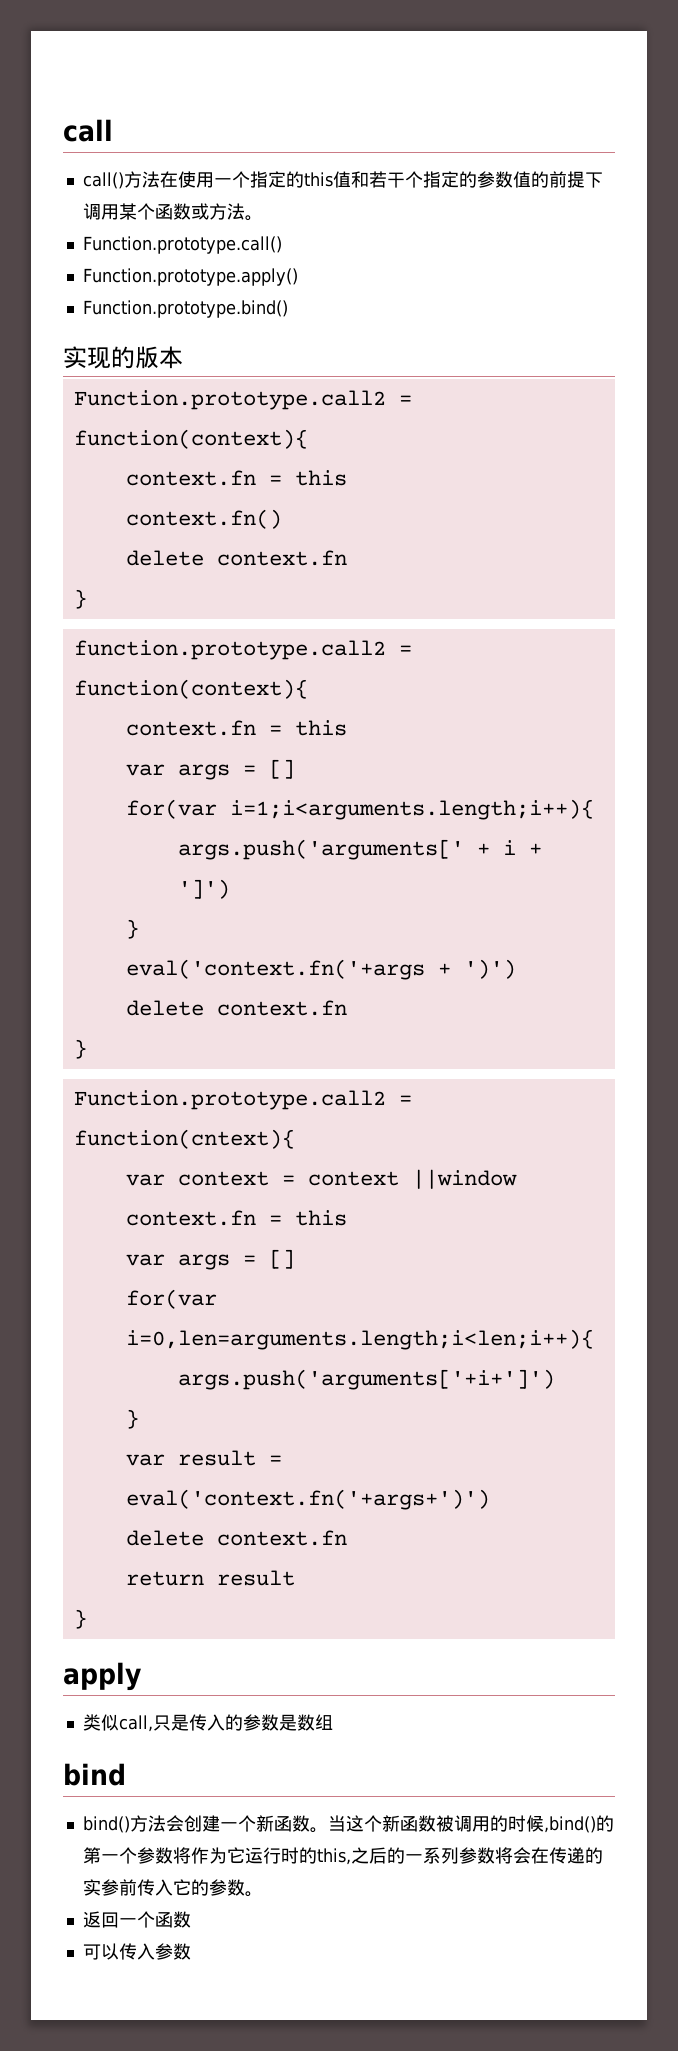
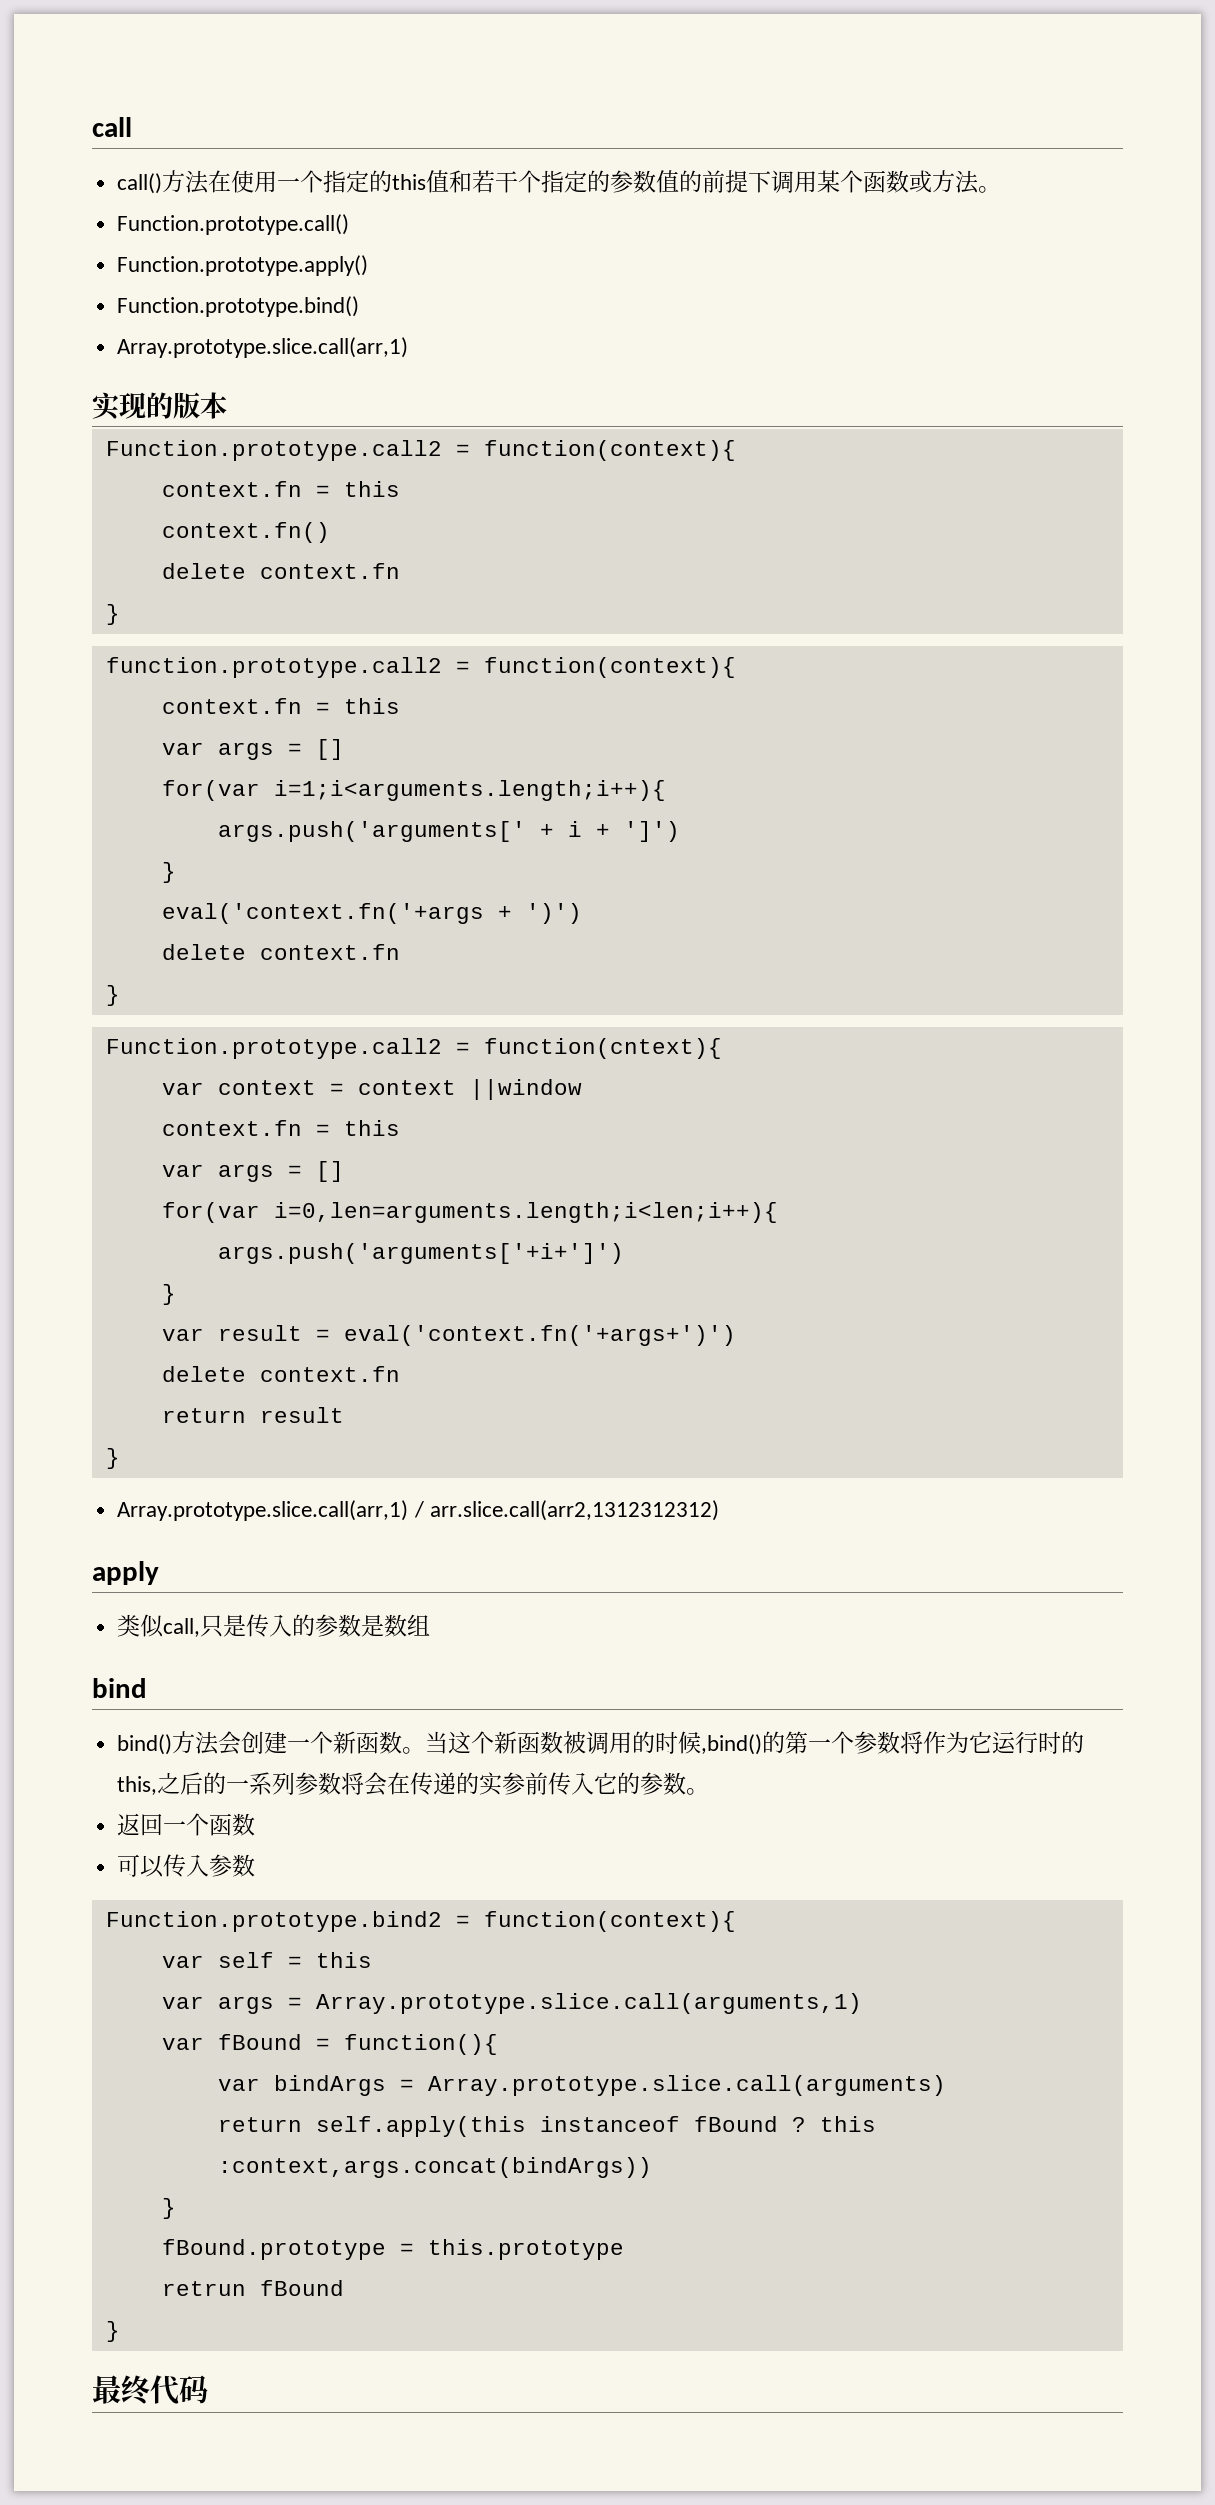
(288, 309) none -> [117,337,409,358] // Array.prototype.slice.call(arr,1)
(87, 1619) none -> [117,1500,719,1521] // Array.prototype.slice.call(arr,1) / arr.slice.call(arr2,1312312312)
(191, 1951) none -> [105,1911,736,1932] [161,1952,372,1968] [161,1993,862,2014] [161,2034,498,2055] [217,2075,946,2096] [217,2116,876,2137] [217,2157,652,2178] [161,2198,176,2219] [161,2239,624,2260] [161,2280,344,2296] [105,2321,120,2342] [92,2375,208,2405] // Function.prototype.bind2 = function(context){ // var self = this // var args = Array.prototype.slice.call(arguments,1) // var fBound = function(){ // var bindArgs = Array.prototype.slice.call(arguments) // return self.apply(this instanceof fBound ? this :context,args.concat(bindArgs)) // } // fBound.prototype = this.prototype // retrun fBound // } // 最终代码

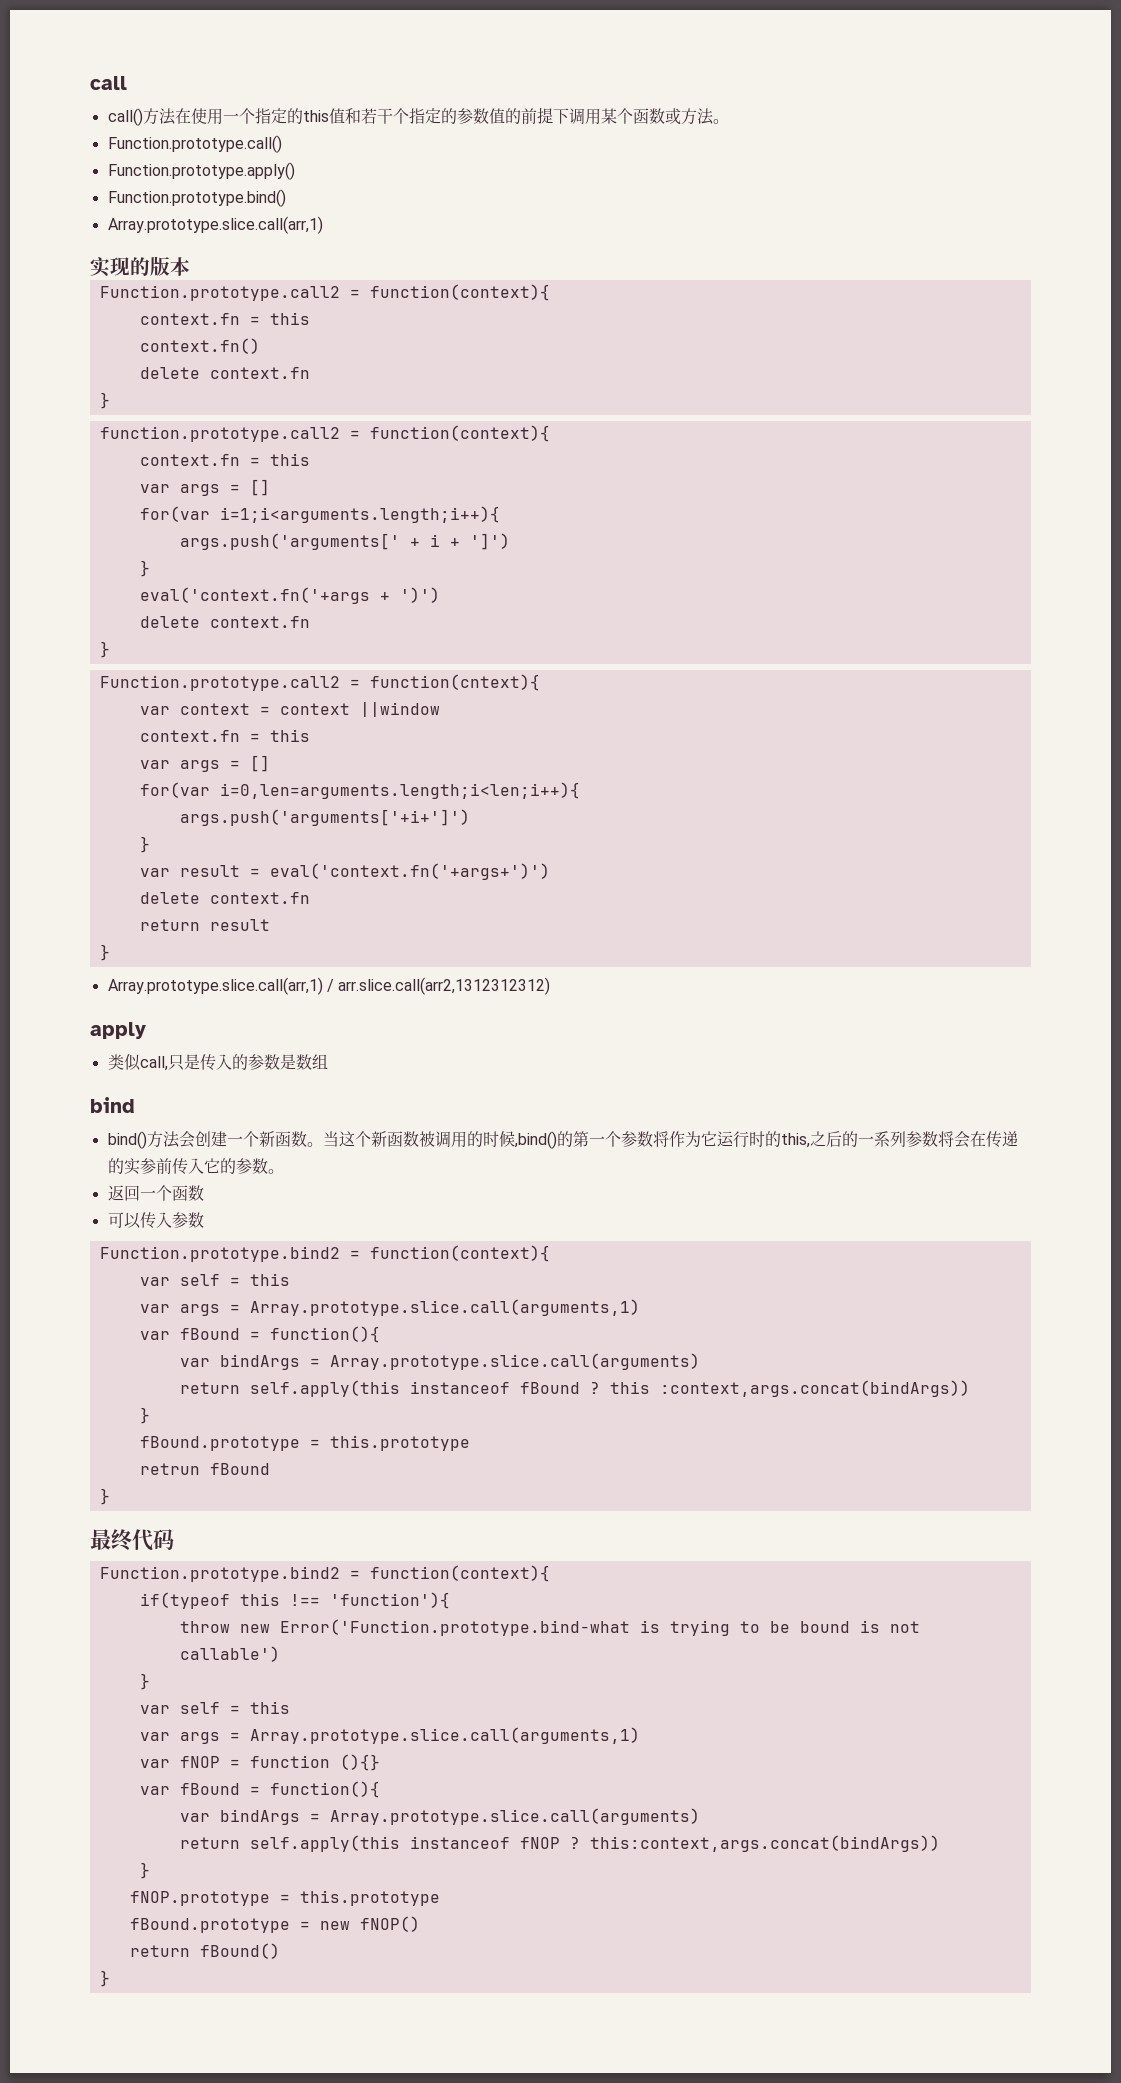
(208, 2389) none -> [99,1565,550,1582] [139,1592,450,1609] [179,1619,920,1636] [179,1646,280,1662] [139,1673,150,1690] [139,1701,290,1714] [139,1727,640,1744] [139,1754,380,1771] [139,1781,380,1798] [179,1808,700,1825] [179,1835,940,1852] [139,1862,150,1879] [129,1890,440,1906] [129,1916,420,1933] [129,1943,280,1959] [99,1970,110,1987] // Function.prototype.bind2 = function(context){ // if(typeof this !== 'function'){ // throw new Error('Function.prototype.bind-what is trying to be bound is not callable') // } // var self = this // var args = Array.prototype.slice.call(arguments,1) // var fNOP = function (){} // var fBound = function(){ // var bindArgs = Array.prototype.slice.call(arguments) // return self.apply(this instanceof fNOP ? this:context,args.concat(bindArgs)) // } // fNOP.prototype = this.prototype // fBound.prototype = new fNOP() // return fBound() // }

